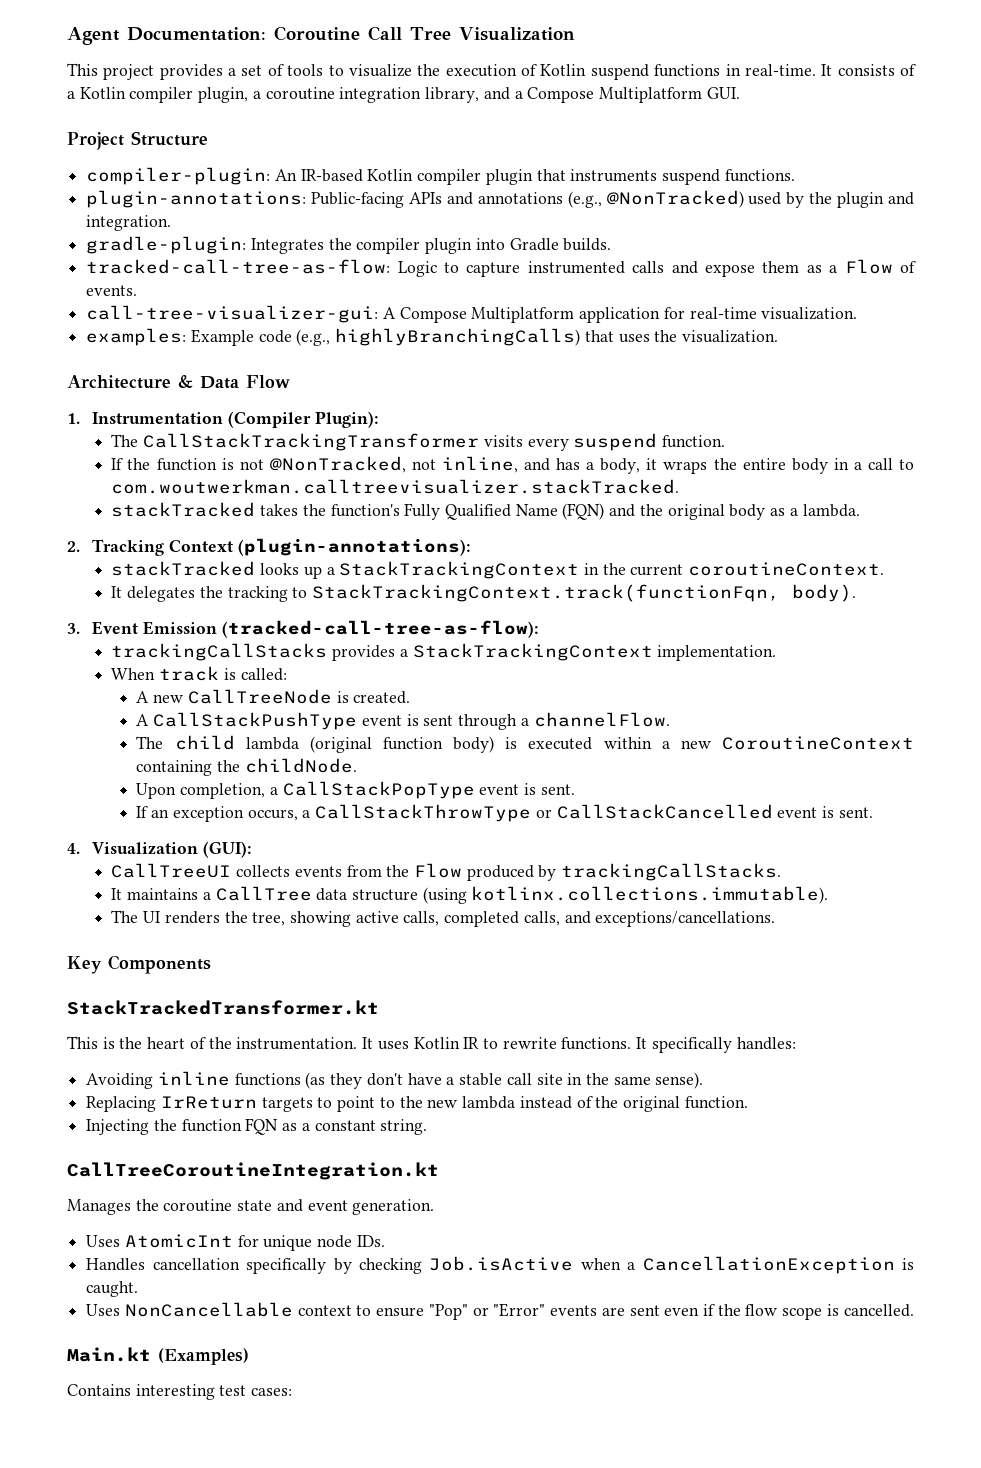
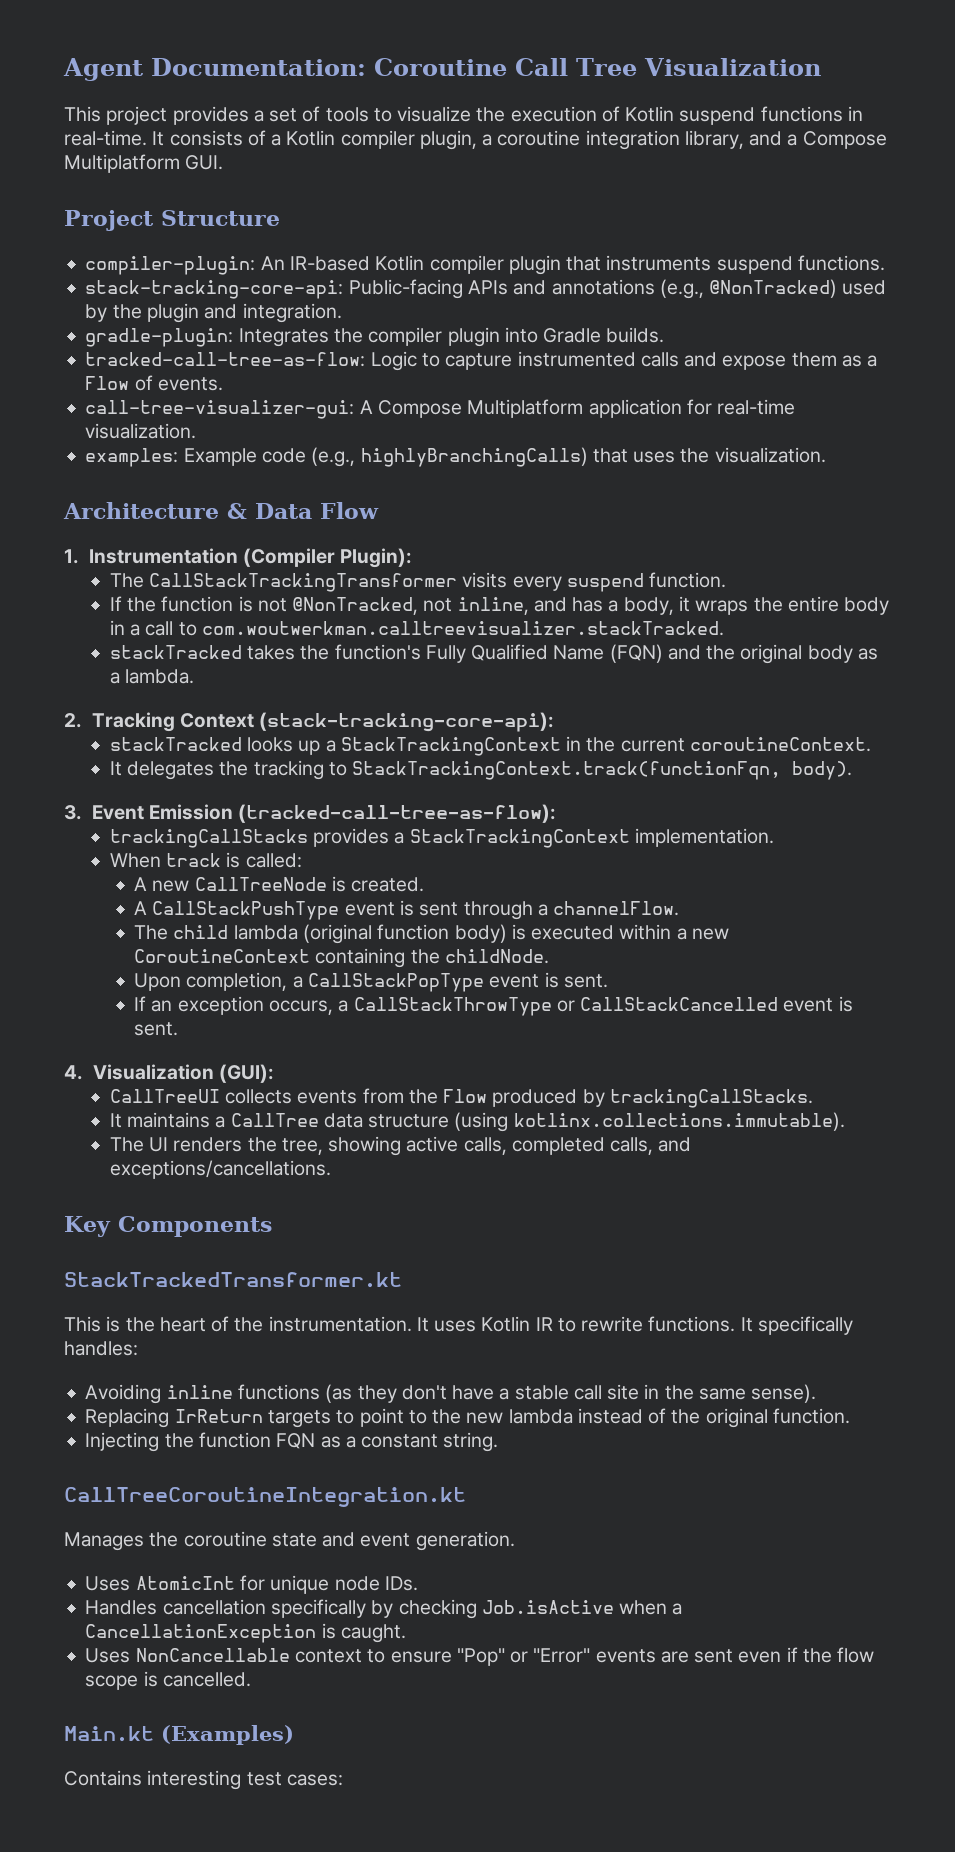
[86,190,307,208] plugin-annotations: -> [85,280,344,299] stack-tracking-core-api:
[237,538,470,556] (plugin-annotations): -> [259,712,555,732] (stack-tracking-core-api):

